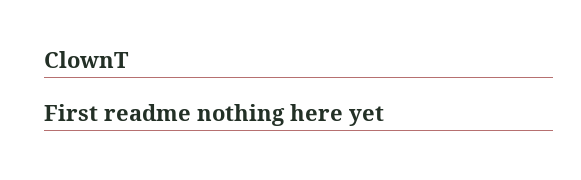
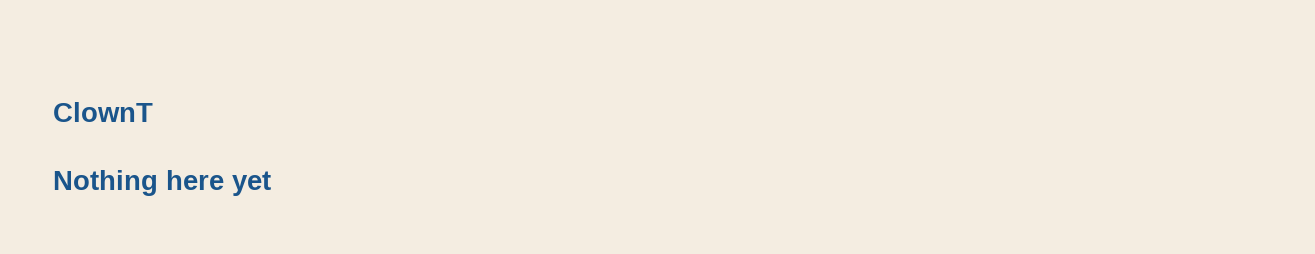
[44,104,285,126] First readme nothing -> [53,170,158,196] Nothing

